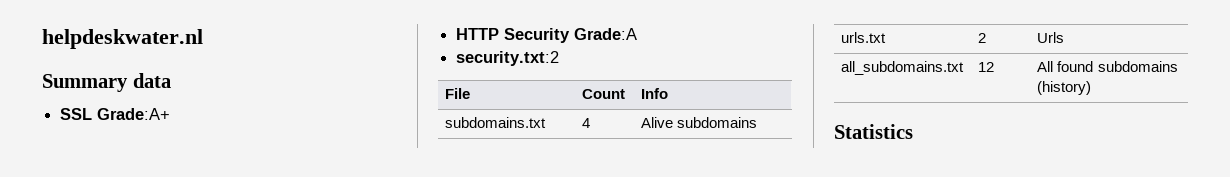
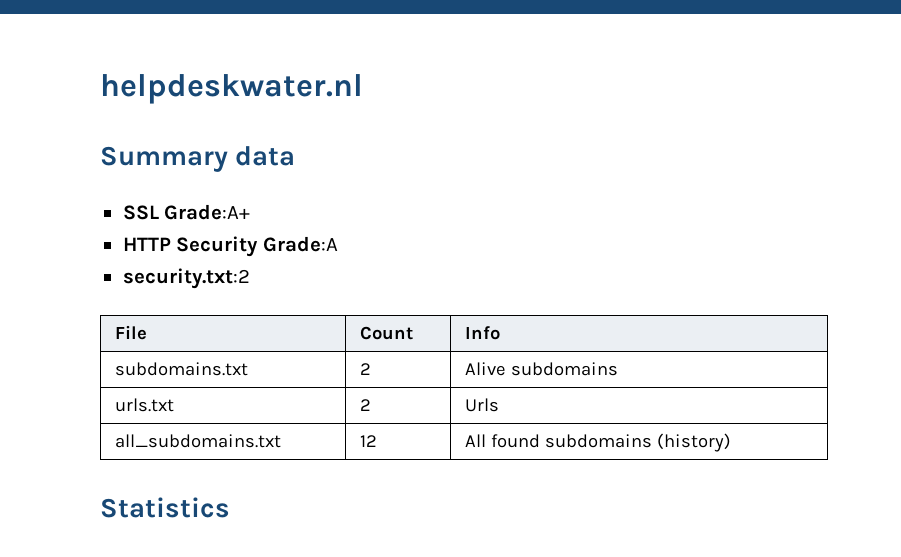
[582,118,591,128] 4 -> [359,363,371,375] 2

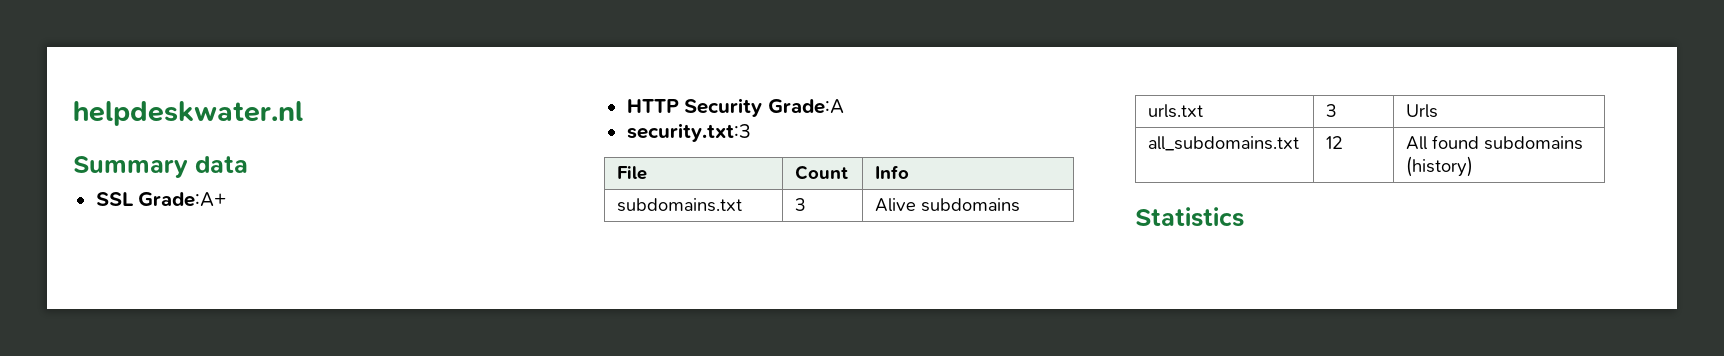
[122,268,250,289] security.txt:2 -> [626,123,751,142] security.txt:3
[359,363,371,375] 2 -> [795,198,807,211] 3
[359,399,371,411] 2 -> [1326,104,1338,117] 3

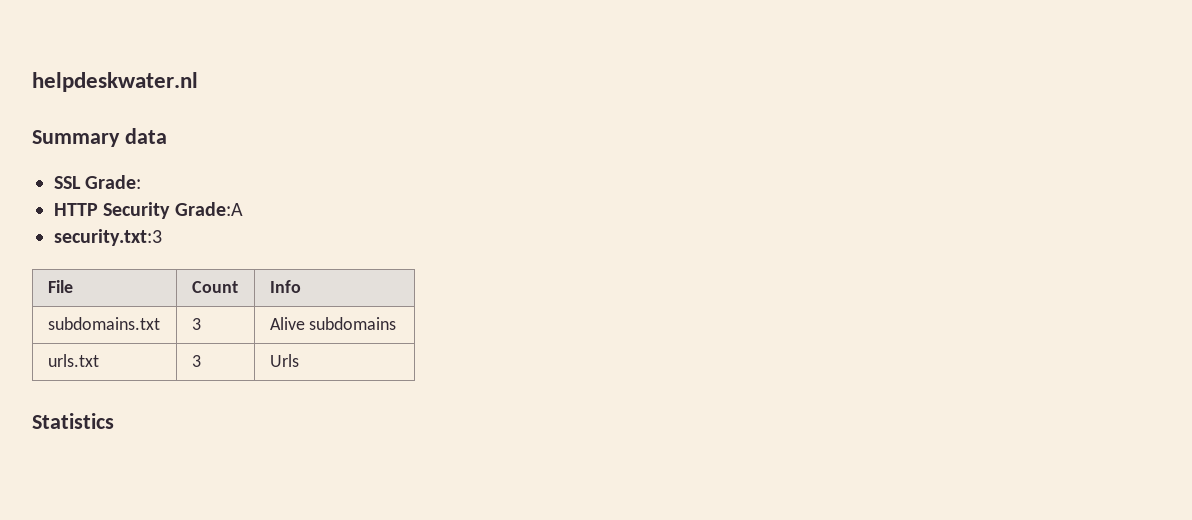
[138,192,227,207] Grade:A+ -> [85,175,142,189] Grade:
[1148,136,1300,151] [1326,136,1344,149] [1406,135,1584,150] [1406,156,1474,177] // all_subdomains.txt | 12 | All found subdomains (history) -> (299, 360) none

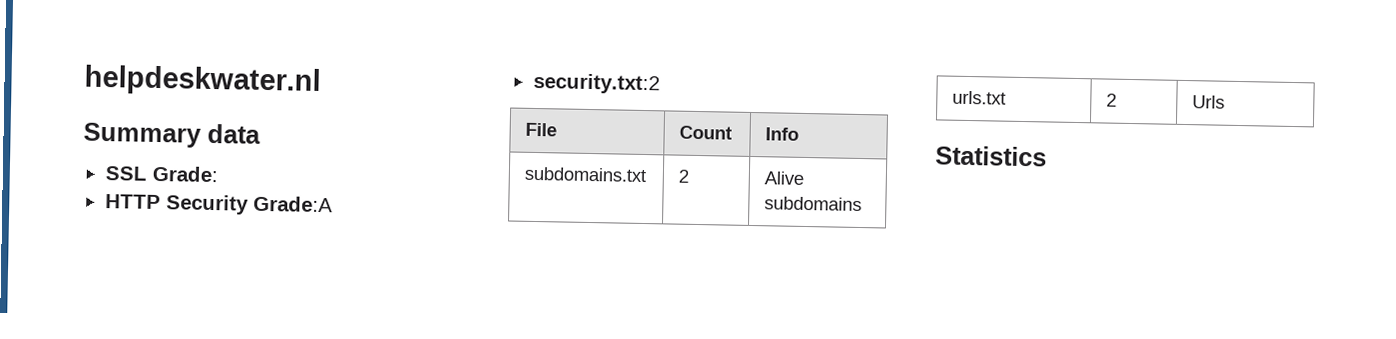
[54,229,162,246] security.txt:3 -> [532,72,660,95] security.txt:2
[191,318,201,330] 3 -> [678,169,690,183] 2
[191,355,201,367] 3 -> [1106,93,1118,107] 2

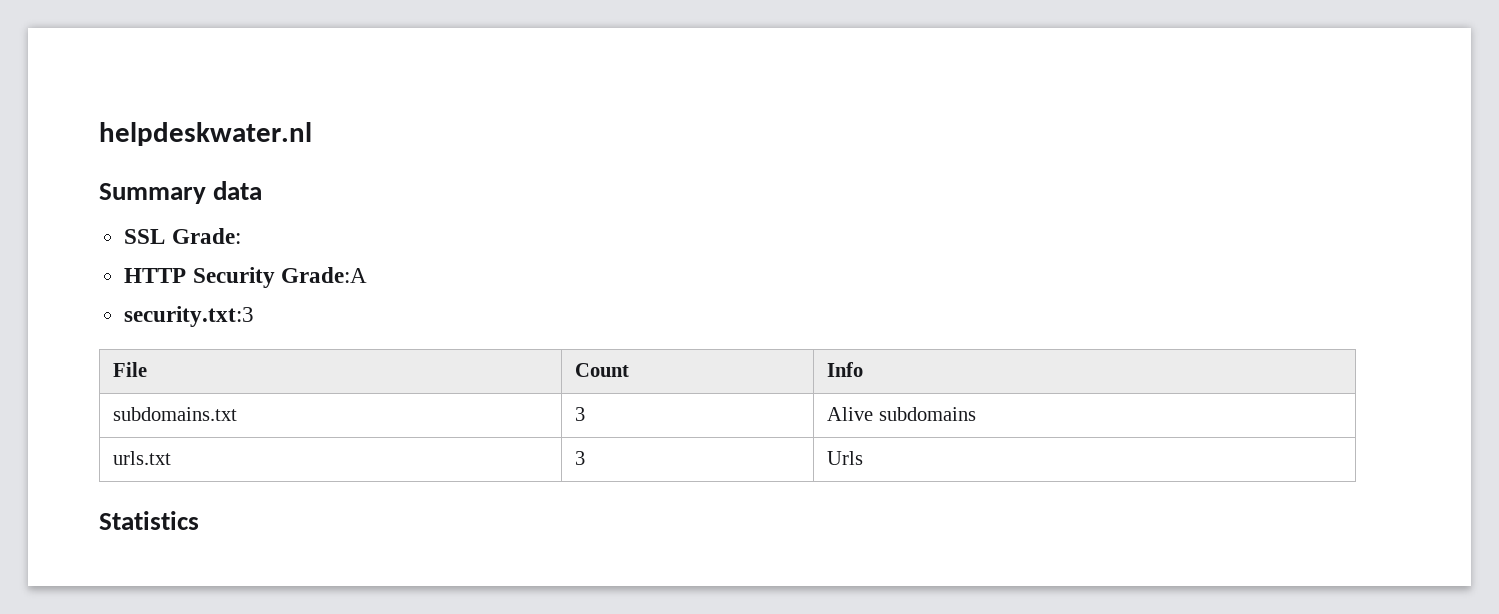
[532,72,660,95] security.txt:2 -> [124,306,255,327] security.txt:3
[678,169,690,183] 2 -> [575,407,586,421] 3
[1106,93,1118,107] 2 -> [575,451,586,465] 3

